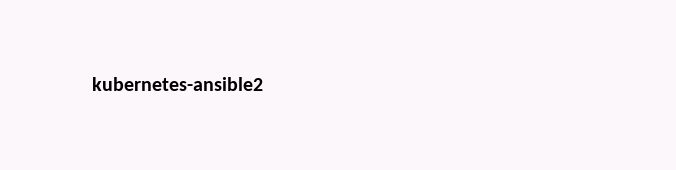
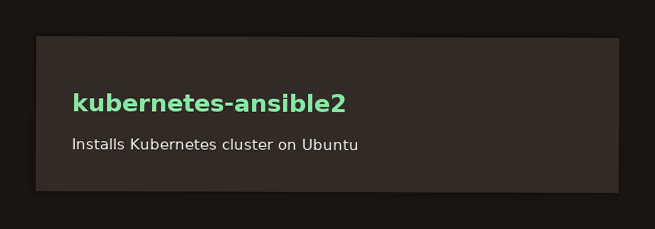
(263, 84) none -> [71,138,359,151] // Installs Kubernetes cluster on Ubuntu

